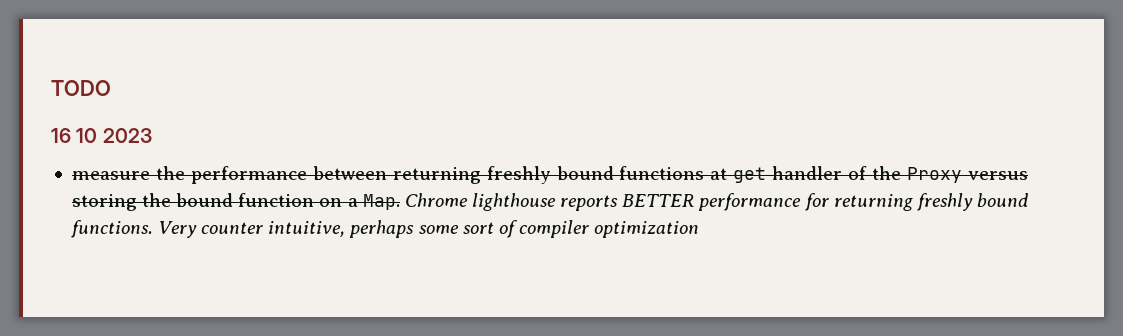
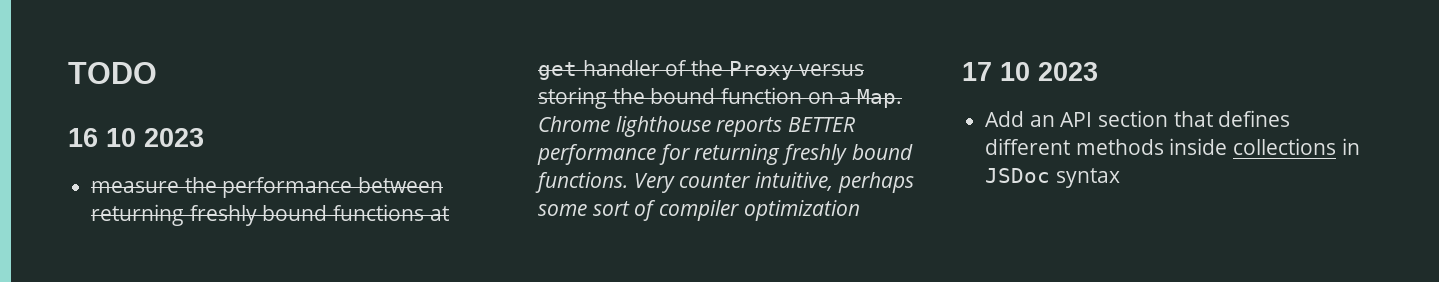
(700, 229) none -> [962,62,1098,81] [985,110,1291,127] [985,138,1360,155] [985,168,1120,188] // 17 10 2023 // Add an API section that defines different methods inside collections in JSDoc syntax

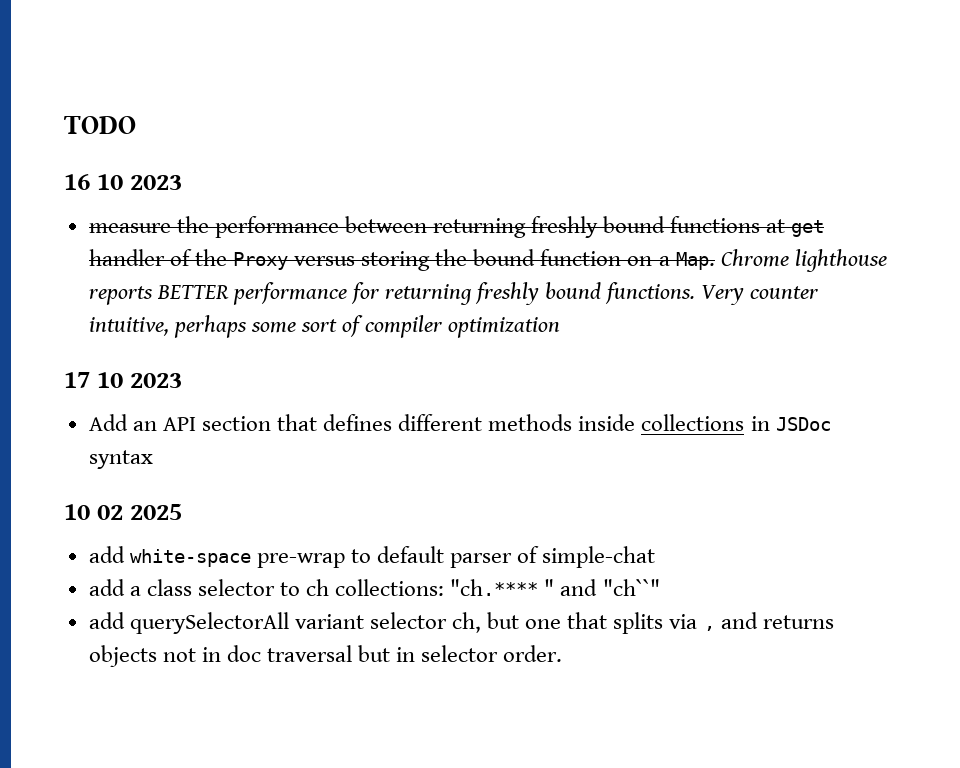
(1120, 178) none -> [64,504,183,520] [88,546,656,568] [88,579,660,596] [88,612,834,634] [88,645,563,667] // 10 02 2025 // add white-space pre-wrap to default parser of simple-chat // add a class selector to ch collections: "ch.**** " and "ch``" // add querySelectorAll variant selector ch, but one that splits via , and returns objects not in doc traversal but in selector order.

